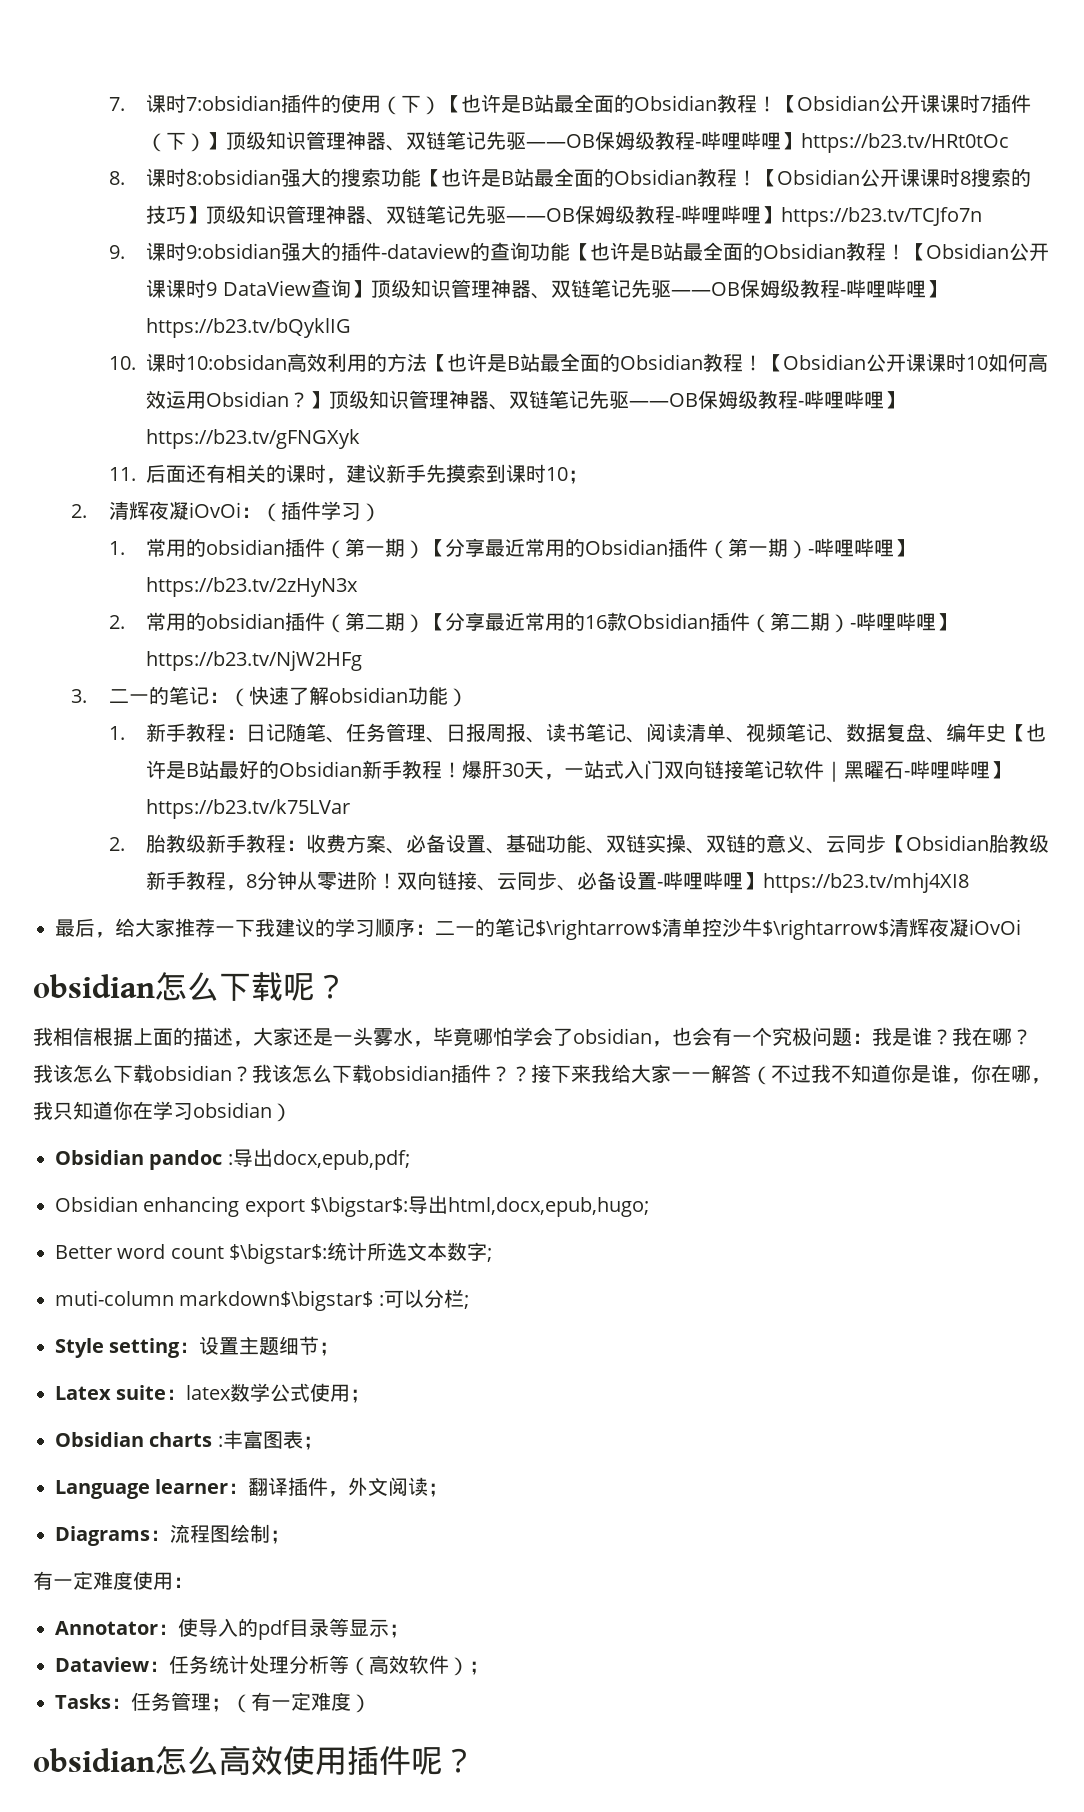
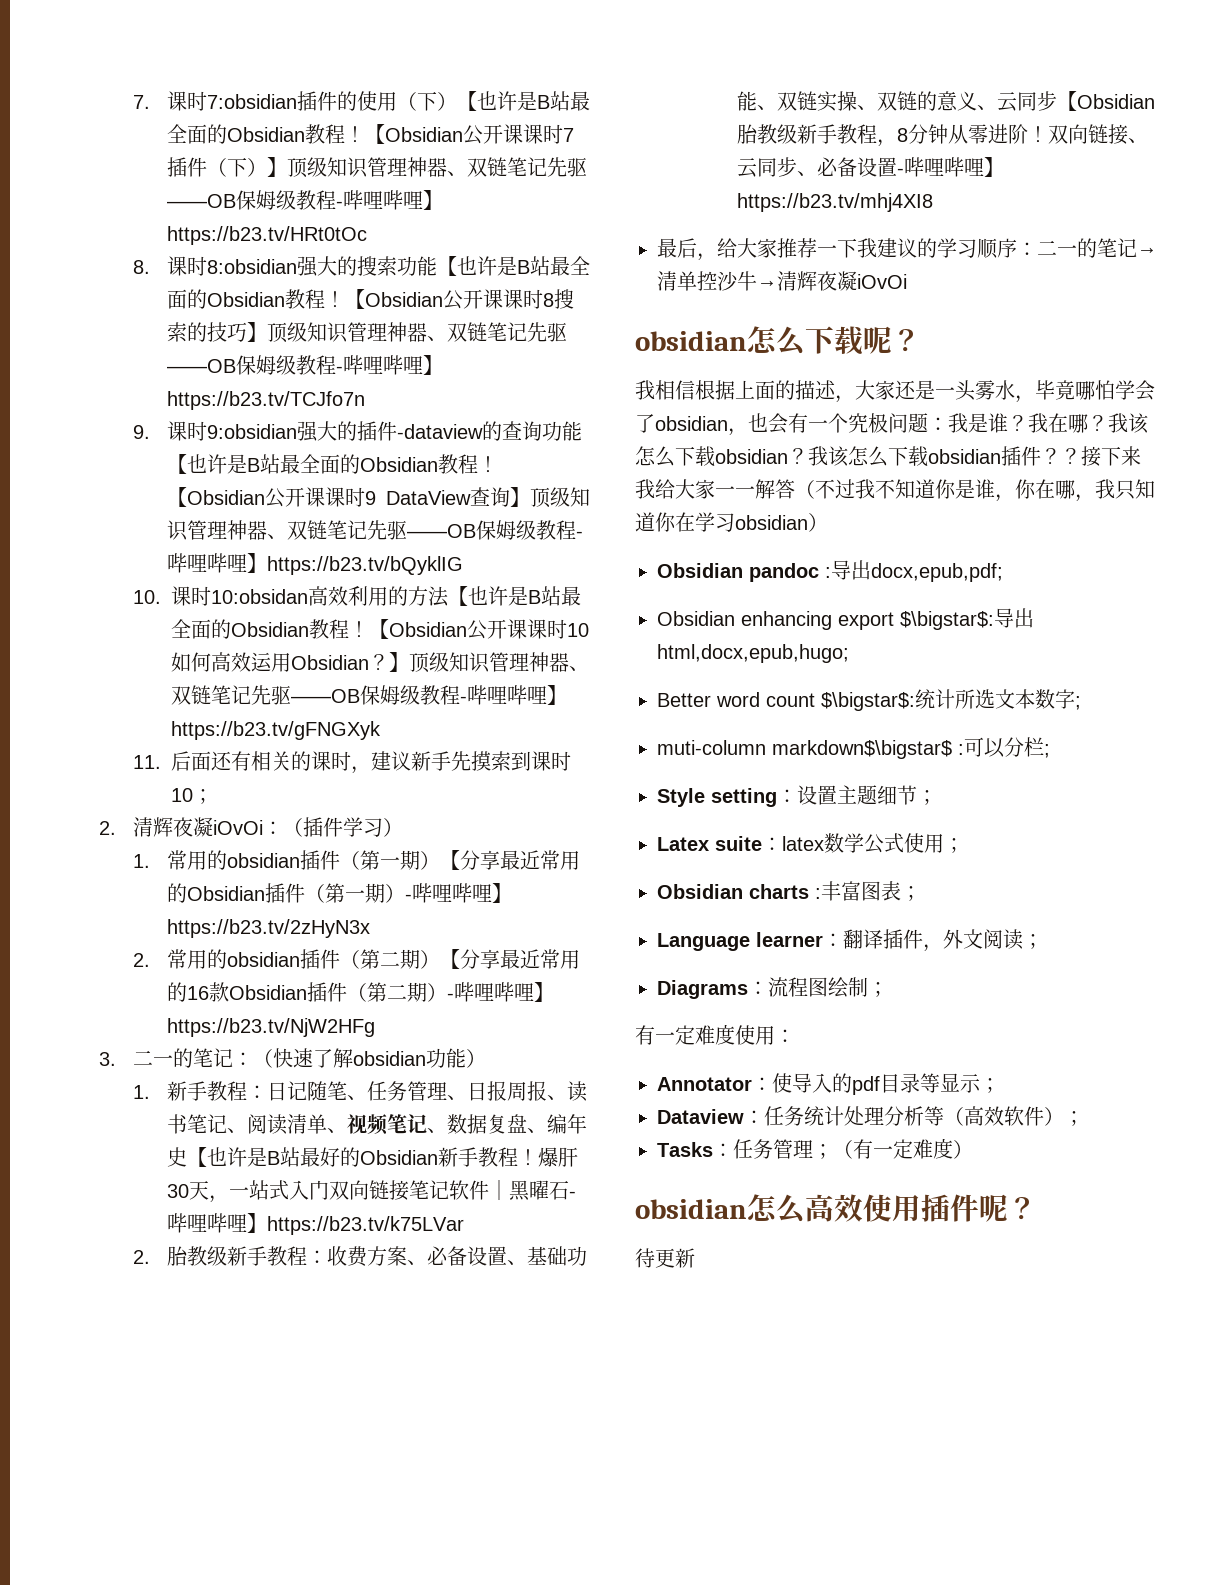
[535,919,662,940] $\rightarrow$ -> [1137,247,1157,256] →
[762,919,889,940] $\rightarrow$ -> [757,280,777,289] →
(475, 1760) none -> [635,1248,695,1268] // 待更新

